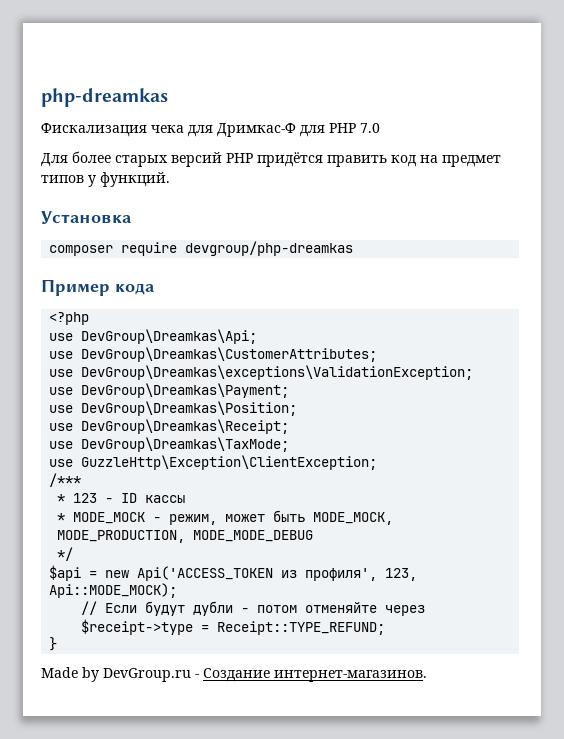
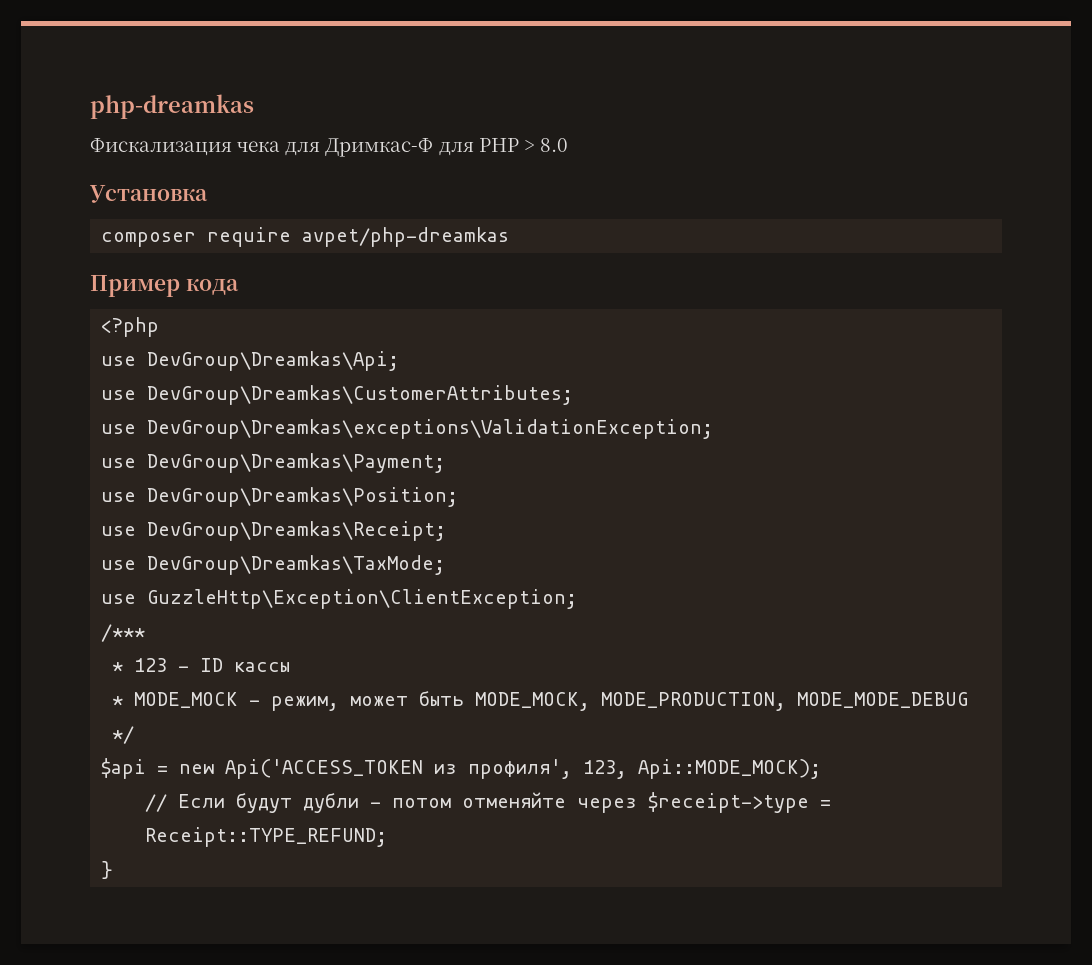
[360,123,380,133] [41,151,501,167] [41,172,170,187] 7.0 // Для более старых версий PHP придётся править код на предмет типов у функций. -> [523,138,568,152] > 8.0
[185,241,354,256] devgroup/php-dreamkas -> [302,227,510,247] avpet/php-dreamkas
[41,667,427,682] // Made by DevGroup.ru - Создание интернет-магазинов. -> (114, 870) none

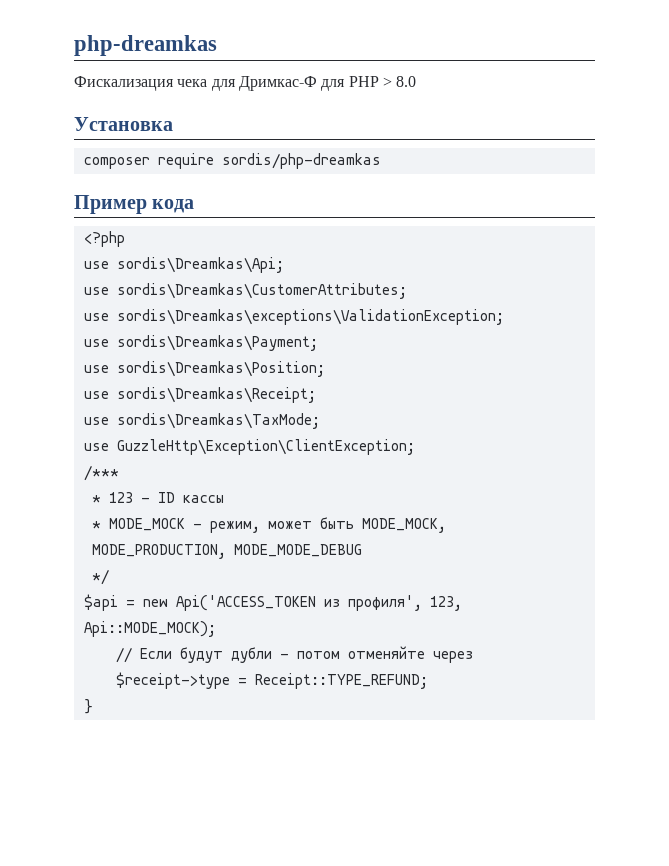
[302,227,510,247] avpet/php-dreamkas -> [221,153,381,169] sordis/php-dreamkas
[147,351,400,371] [101,385,574,405] [101,419,714,439] [101,453,446,473] [101,487,459,507] [101,521,447,541] [101,555,446,575] DevGroup\Dreamkas\Api; // use DevGroup\Dreamkas\CustomerAttributes; // use DevGroup\Dreamkas\exceptions\ValidationException; // use DevGroup\Dreamkas\Payment; // use DevGroup\Dreamkas\Position; // use DevGroup\Dreamkas\Receipt; // use DevGroup\Dreamkas\TaxMode; -> [116,257,284,273] [83,283,407,299] [83,309,504,325] [83,335,318,351] [83,361,325,377] [83,387,316,403] [83,413,320,429] sordis\Dreamkas\Api; // use sordis\Dreamkas\CustomerAttributes; // use sordis\Dreamkas\exceptions\ValidationException; // use sordis\Dreamkas\Payment; // use sordis\Dreamkas\Position; // use sordis\Dreamkas\Receipt; // use sordis\Dreamkas\TaxMode;

